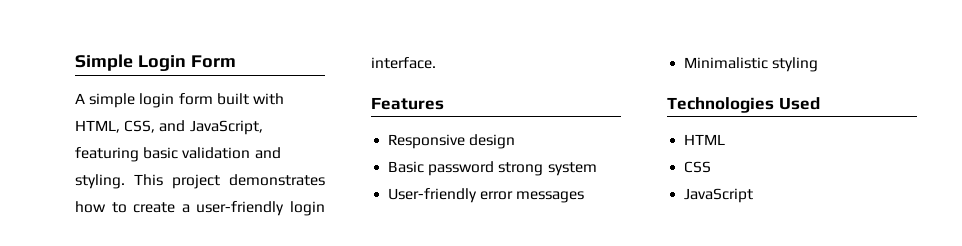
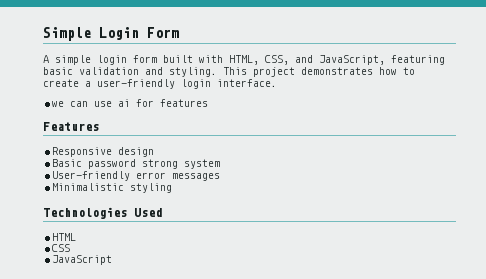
(436, 63) none -> [52,99,209,107] // we can use ai for features

